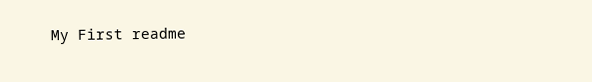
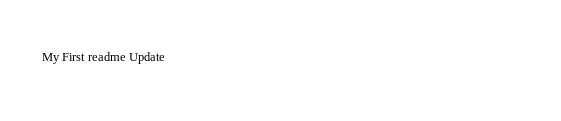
(186, 33) none -> [129,52,166,64] Update

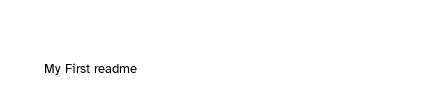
[129,52,166,64] Update -> (137, 68) none

